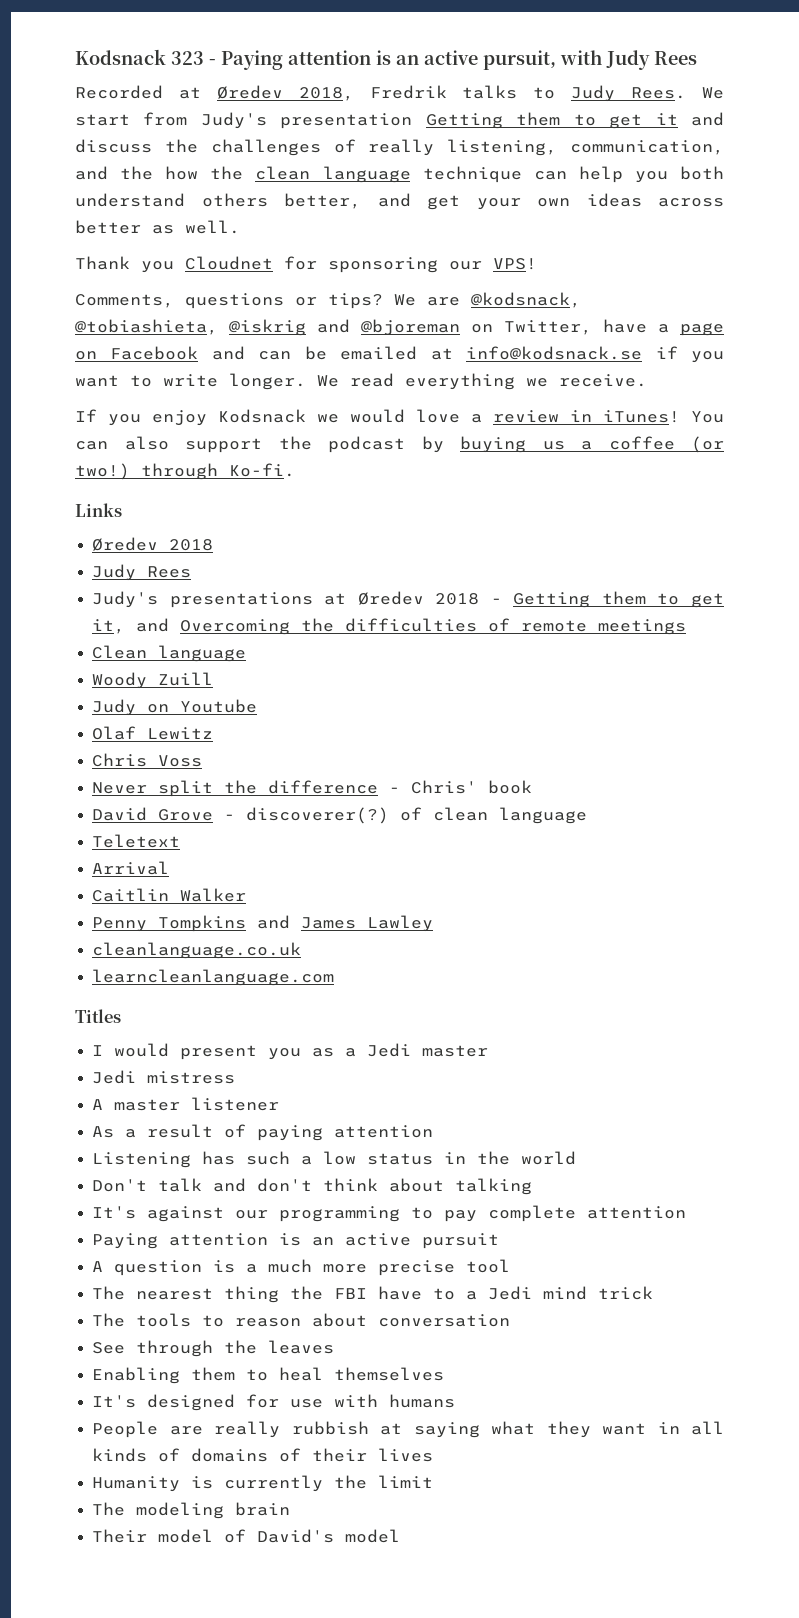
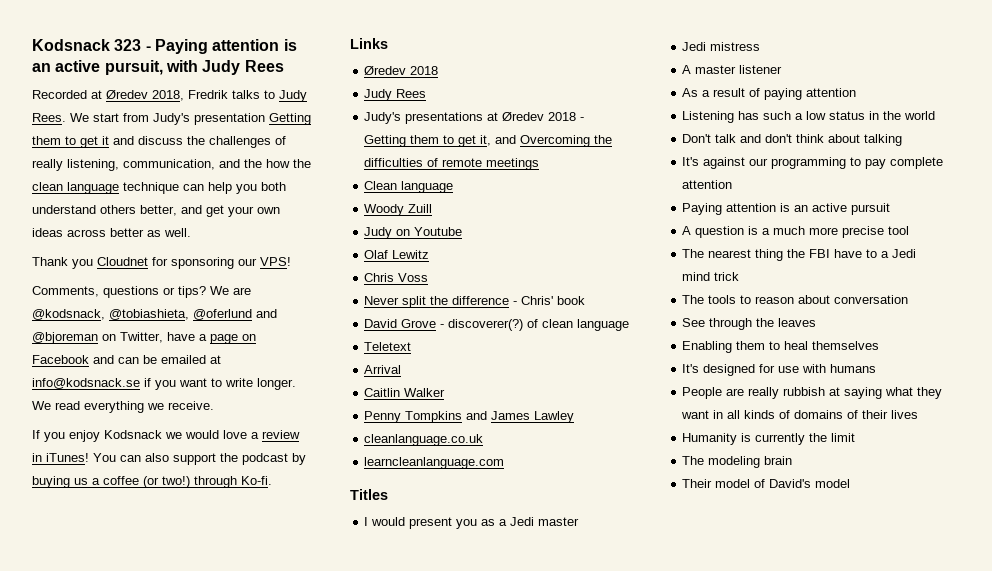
[229,319,306,336] @iskrig -> [193,309,252,320] @oferlund

